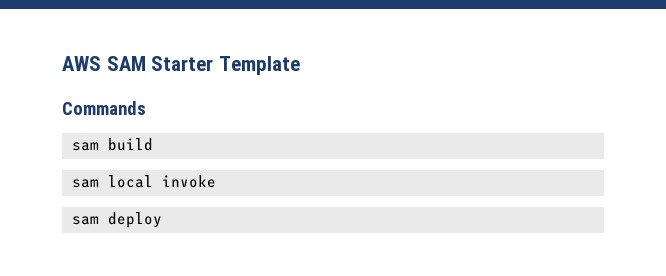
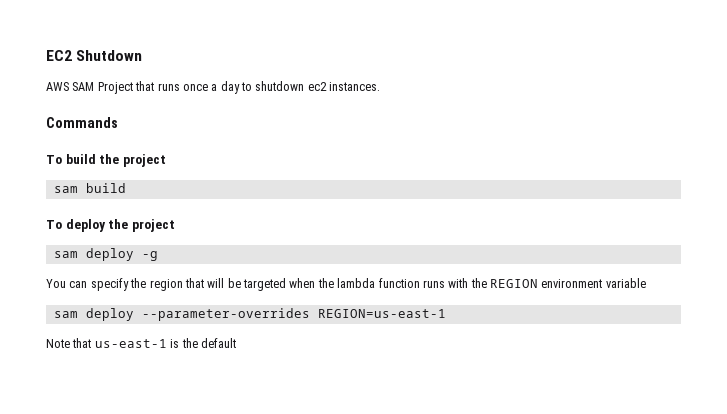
[62,56,300,75] [62,101,146,115] [71,138,153,151] [71,175,216,188] [71,212,162,228] AWS SAM Starter Template // Commands // sam build // sam local invoke // sam deploy -> [46,50,143,61] [46,81,381,94] [46,117,118,128] [46,154,166,167] [53,183,126,193] [46,219,175,232] [53,248,158,261] [46,278,646,291] [53,308,446,321] [46,338,236,348] EC2 Shutdown // AWS SAM Project that runs once a day to shutdown ec2 instances. // Commands // To build the project // sam build // To deploy the project // sam deploy -g // You can specify the region that will be targeted when the lambda function runs with the REGION environment variable // sam deploy --parameter-overrides REGION=us-east-1 // Note that us-east-1 is the default

